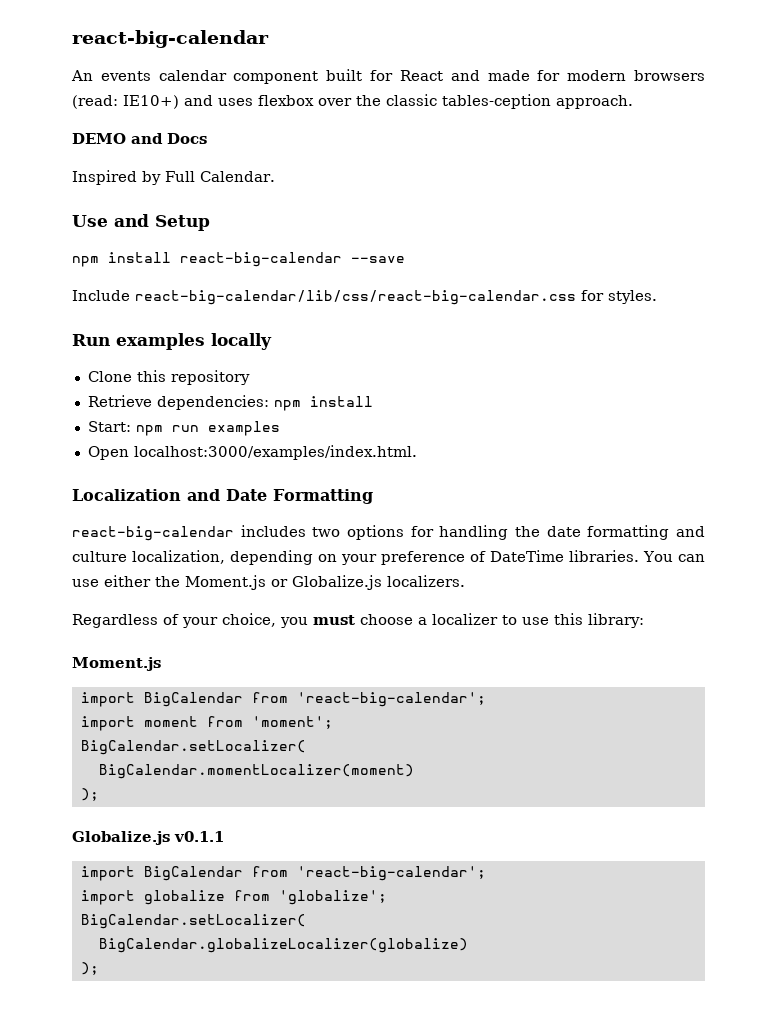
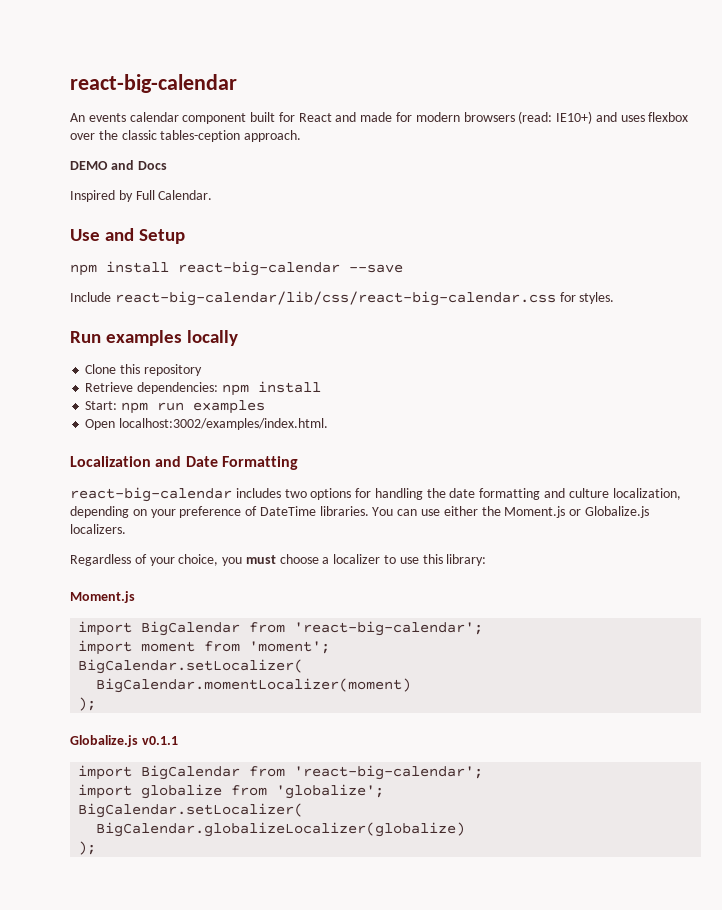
[133,445,417,460] localhost:3000/examples/index.html. -> [119,418,329,430] localhost:3002/examples/index.html.

